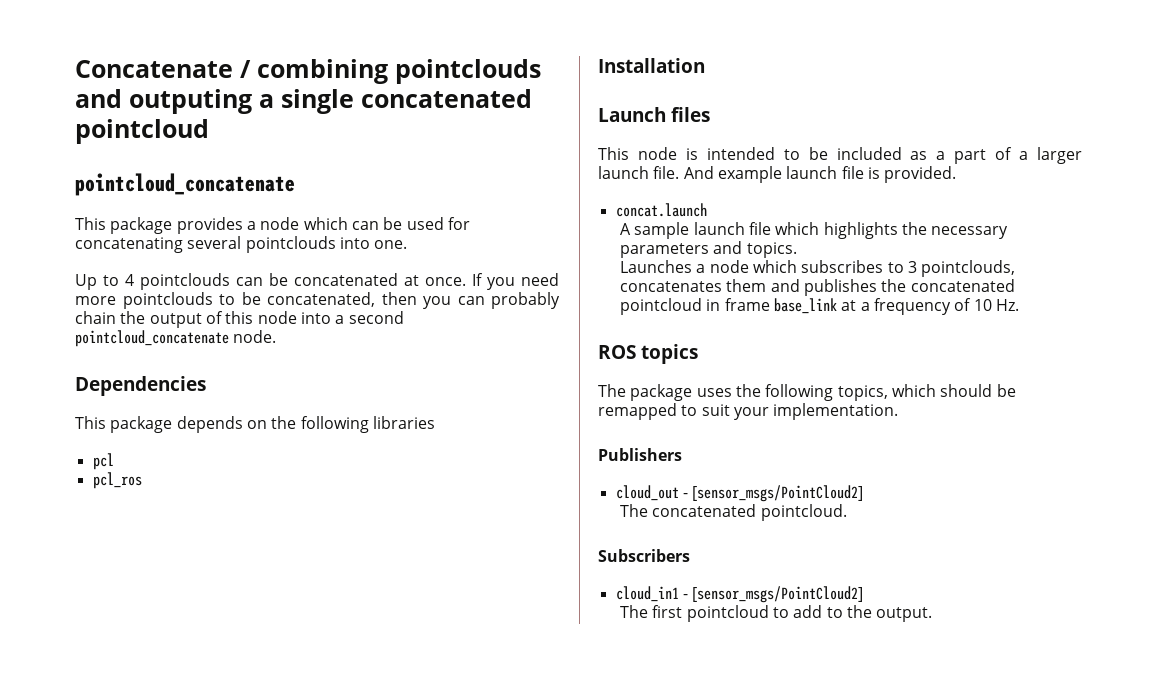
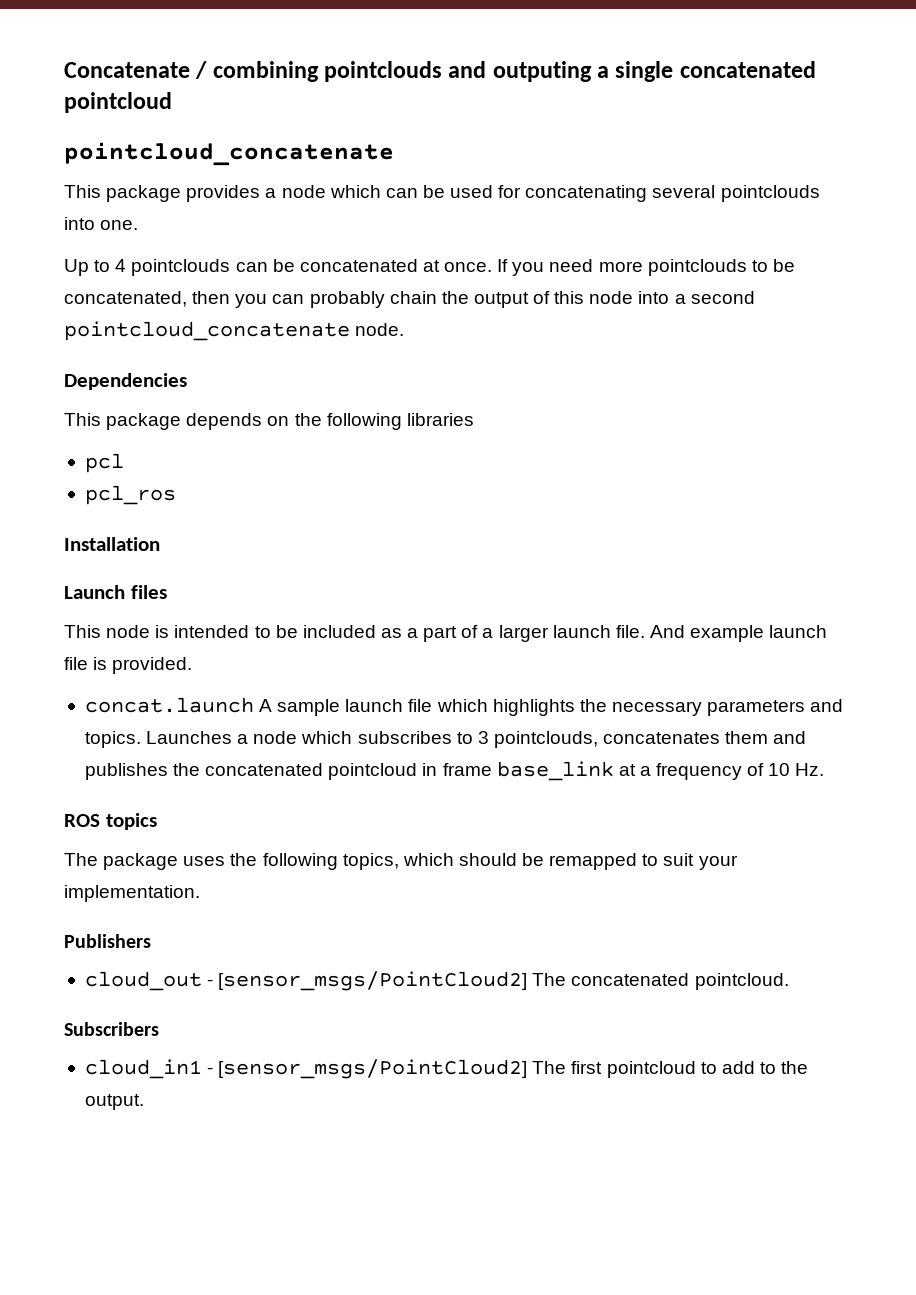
(707, 210) // -> (254, 705) none
(797, 250) // -> (141, 739) none
(864, 493) // -> (528, 981) none
(864, 594) // -> (528, 1069) none

